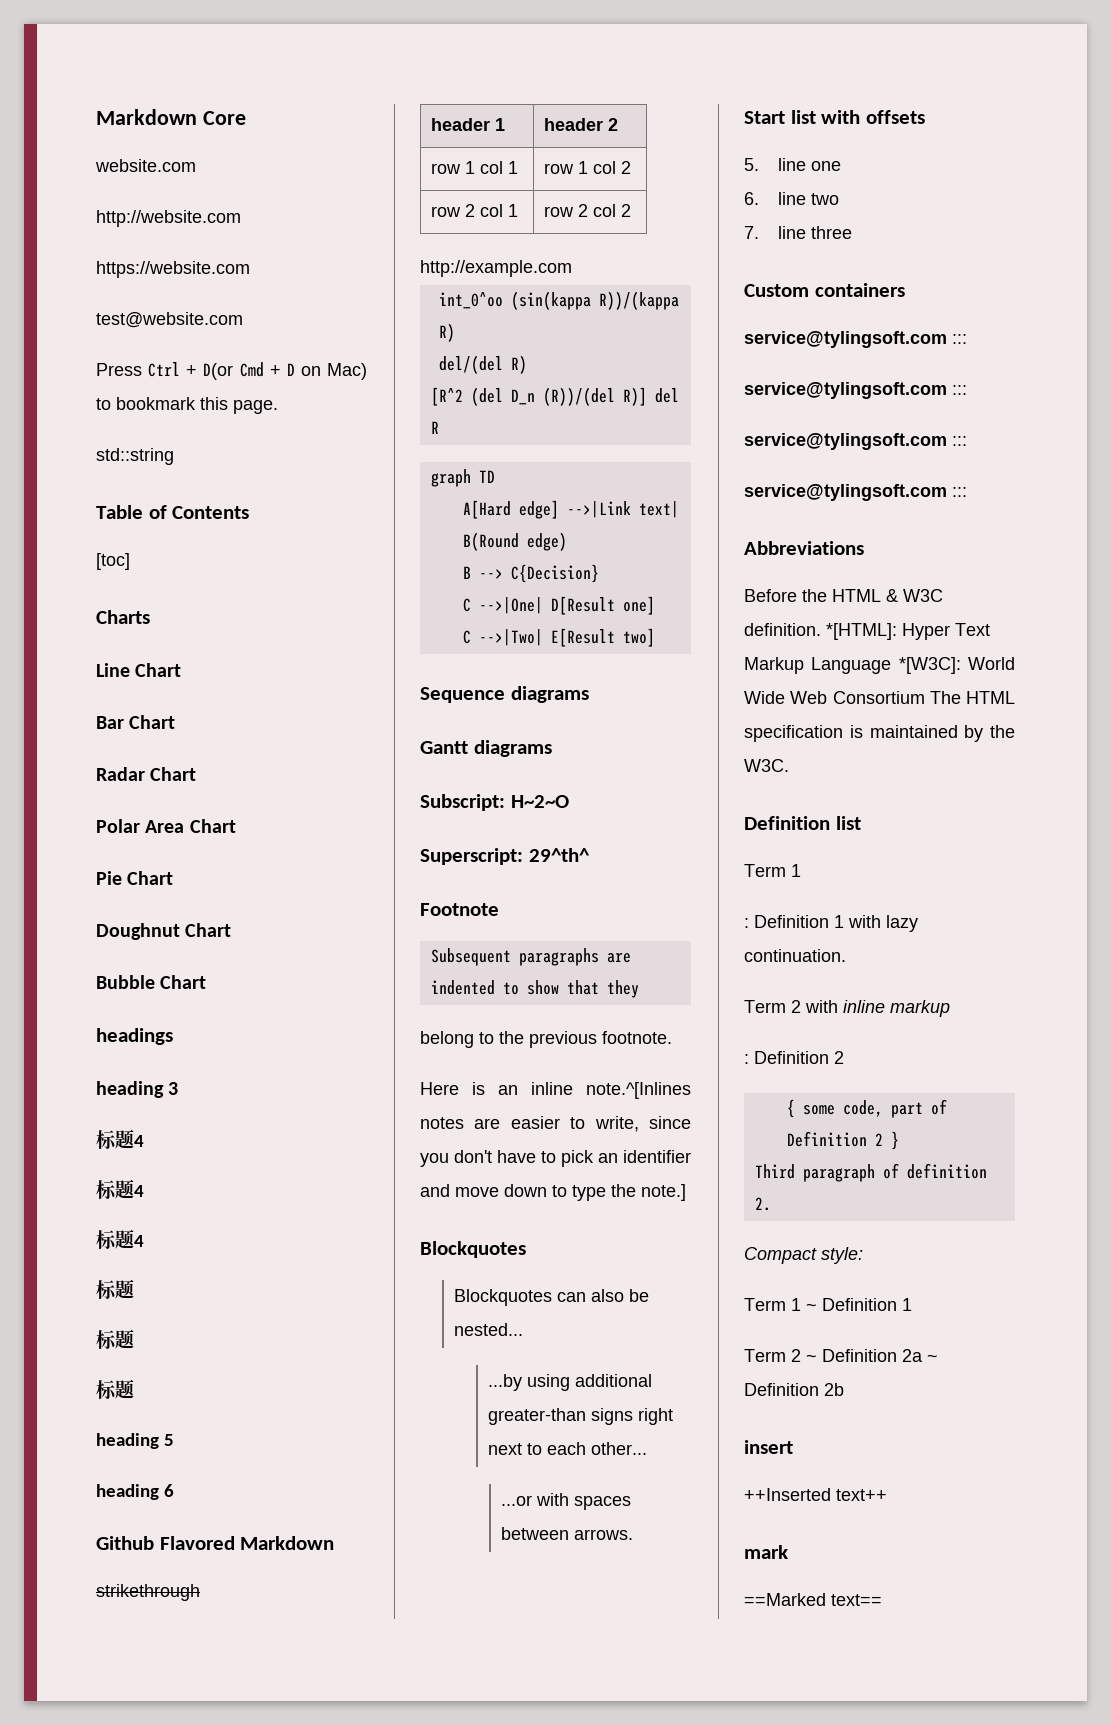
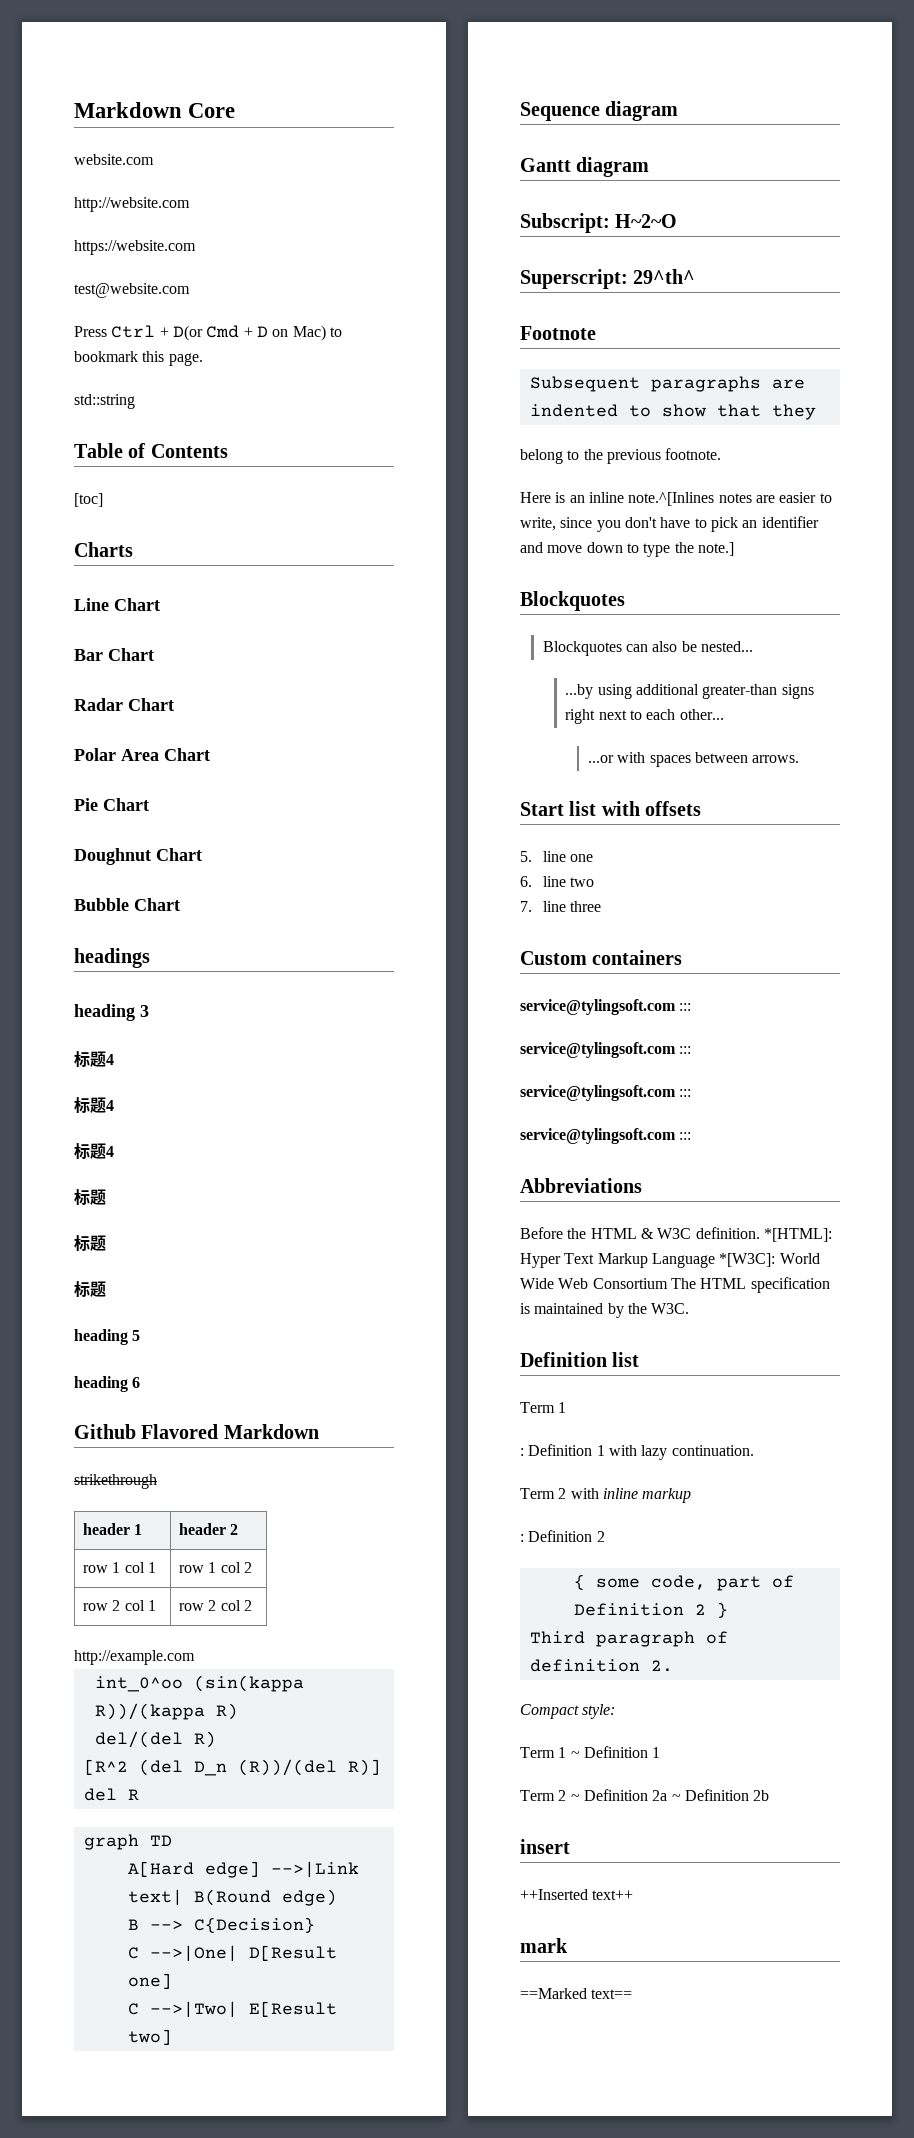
[510,686,589,703] diagrams -> [605,101,679,121] diagram
[473,740,552,757] diagrams -> [576,157,650,177] diagram

